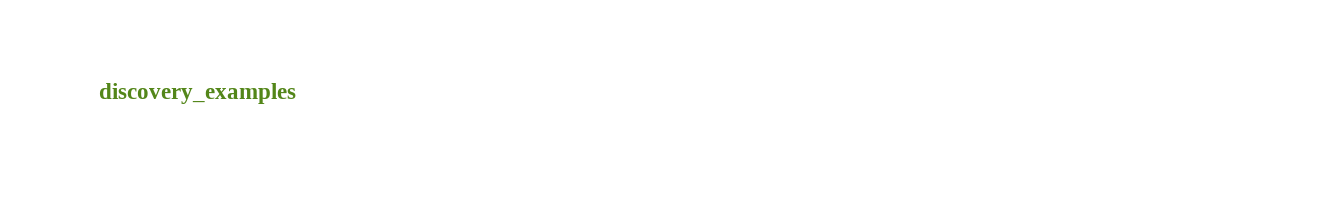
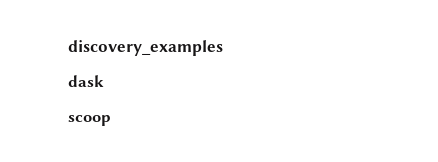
(296, 93) none -> [68,75,104,87] [68,115,111,126] // dask // scoop

